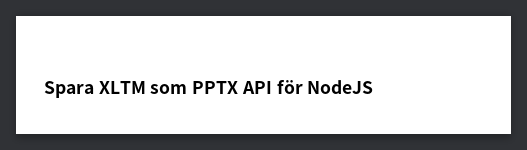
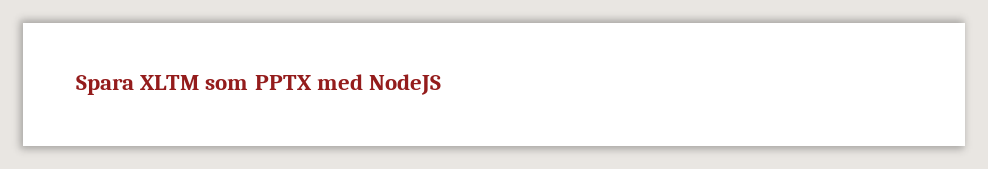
[241,79,303,94] API för -> [316,74,363,90] med

